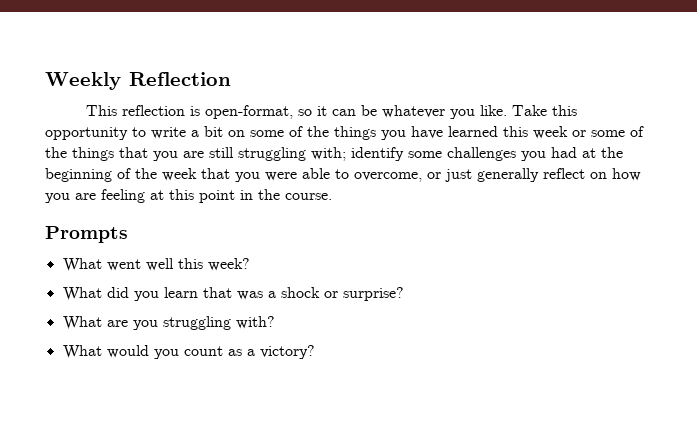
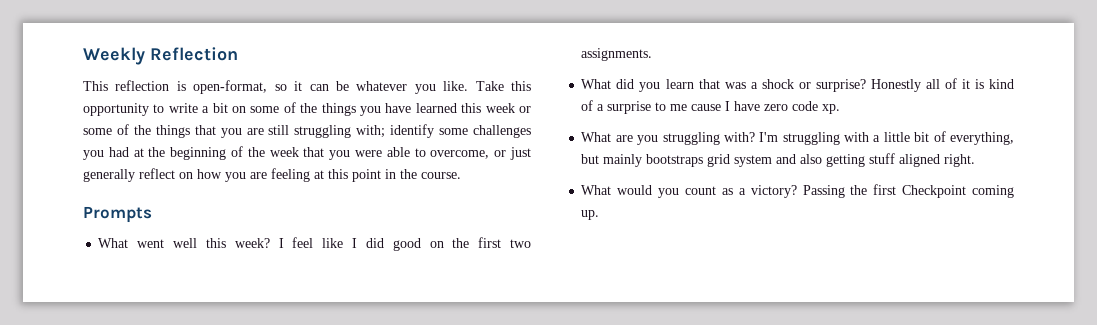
(250, 264) none -> [278,237,531,251] [581,48,653,61] I feel like I did good on the first two assignments.
(404, 294) none -> [870,78,1015,92] [581,100,841,114] Honestly all of it is kind of a surprise to me cause I have zero code xp.
(275, 322) none -> [759,131,1014,145] [581,153,976,167] I'm struggling with a little bit of everything, but mainly bootstraps grid system and also getting stuff aligned right.
(315, 352) none -> [802,184,1014,198] [581,210,600,220] Passing the first Checkpoint coming up.

